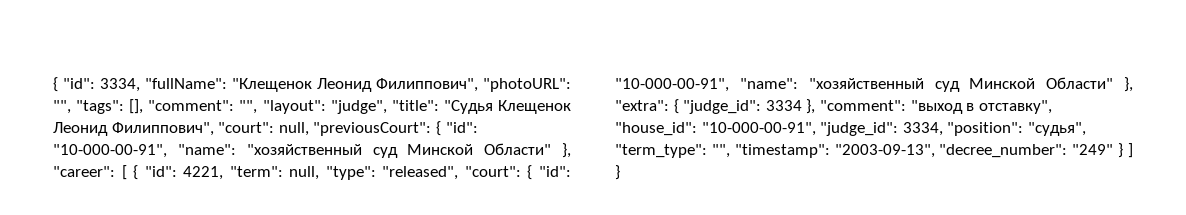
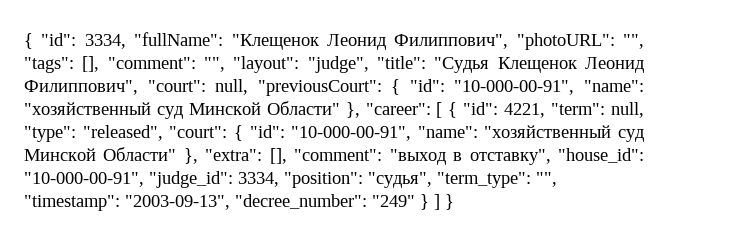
[673,99,816,114] { "judge_id": 3334 }, -> [269,148,287,164] [],

